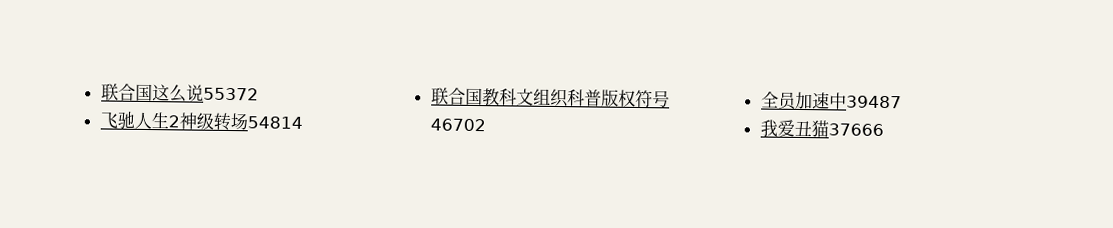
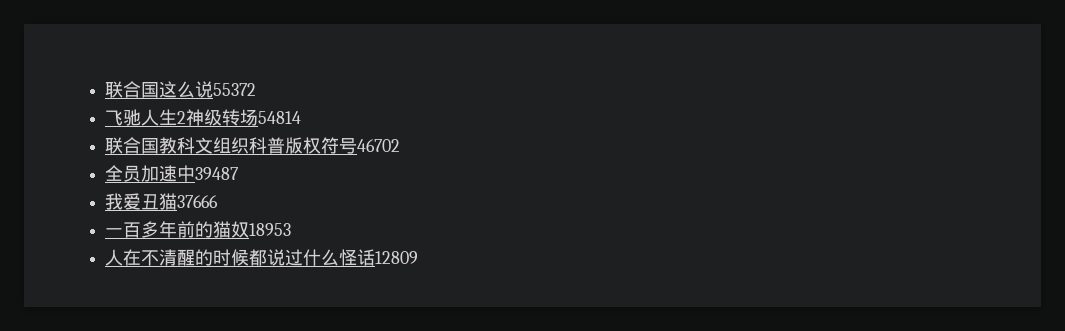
(884, 129) none -> [105,221,292,238] [105,249,419,266] // 一百多年前的猫奴18953 // 人在不清醒的时候都说过什么怪话12809

